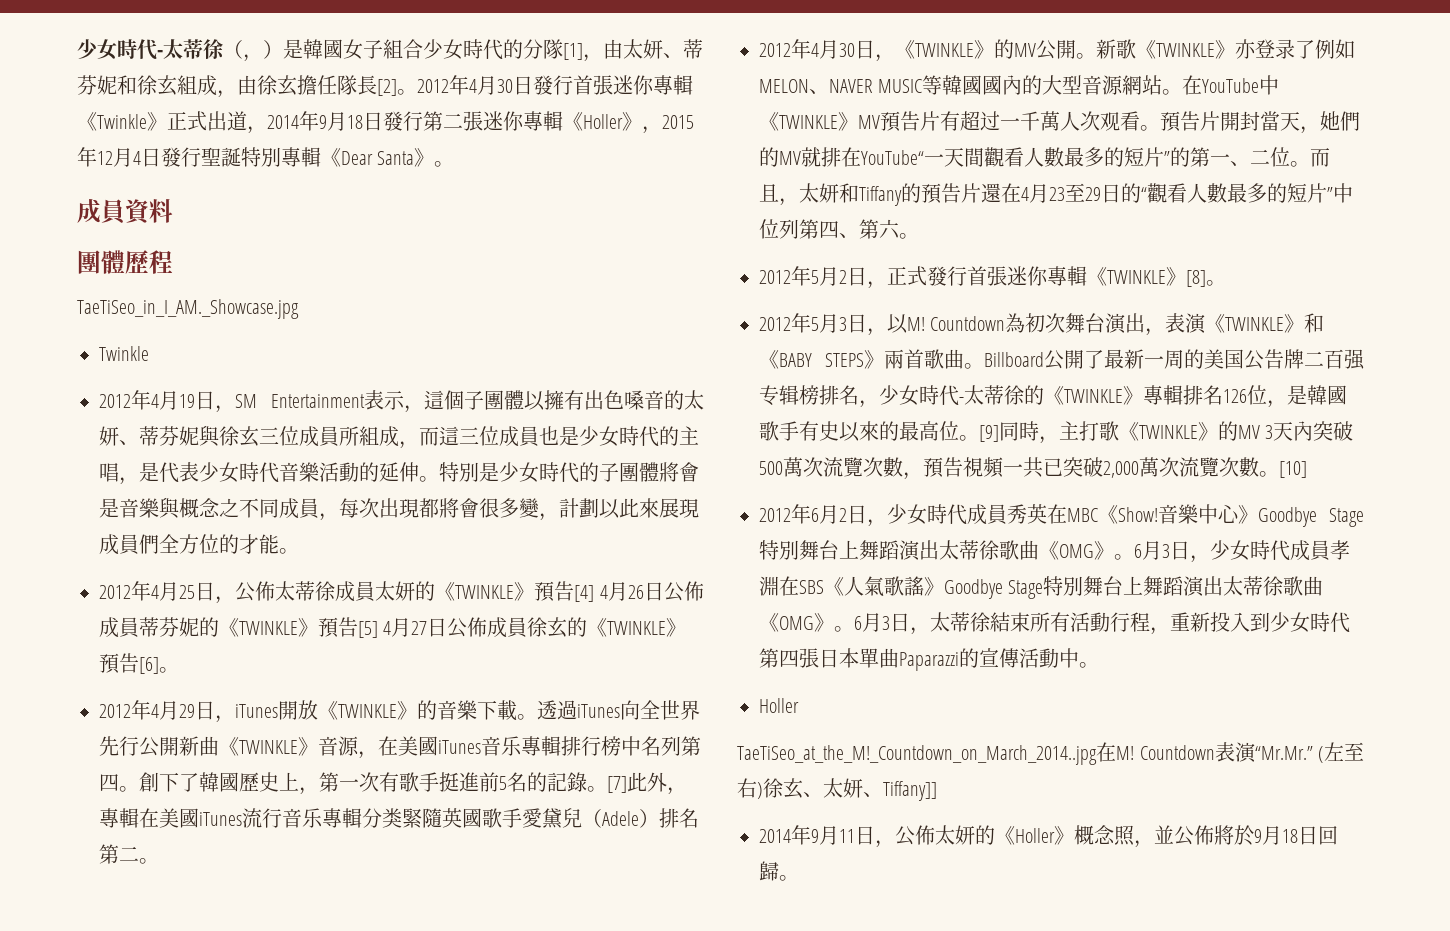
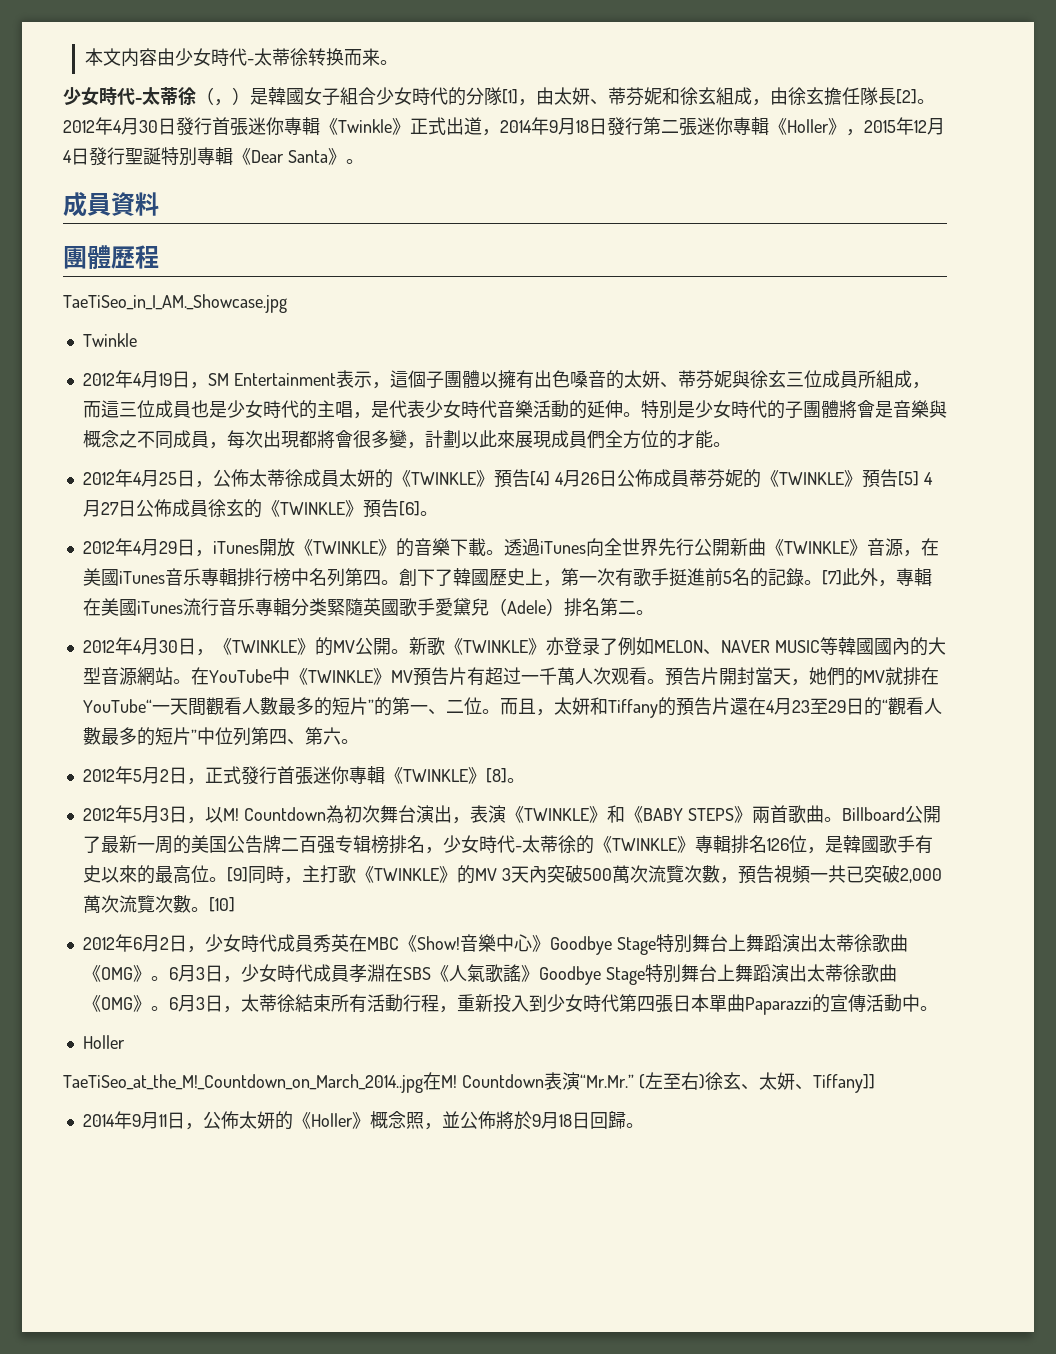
(77, 49) none -> [84,48,398,67] 本文内容由少女時代-太蒂徐转换而来。 //

